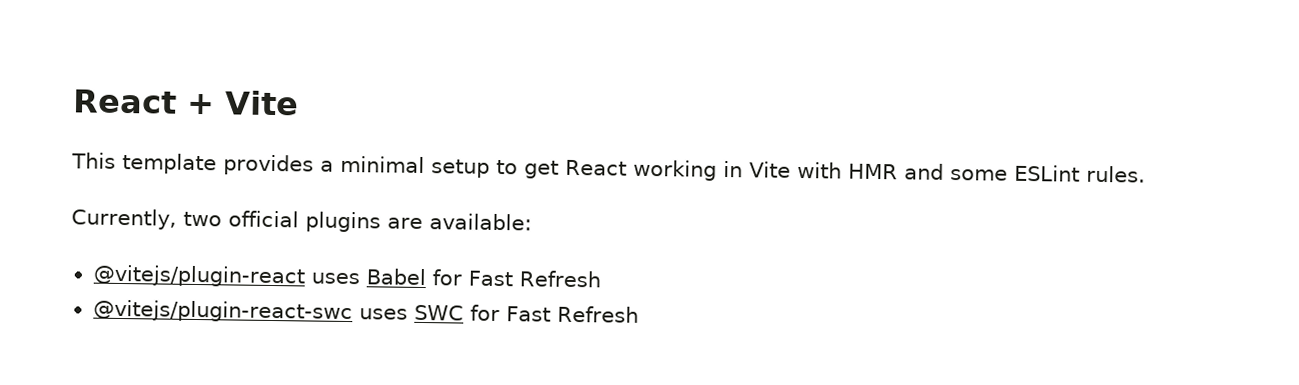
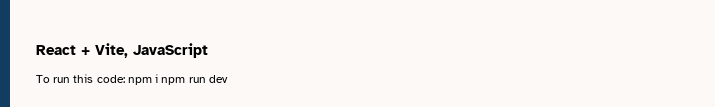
[224,90,299,116] [71,152,1146,183] [71,208,532,233] [92,264,601,288] [92,299,639,324] Vite // This template provides a minimal setup to get React working in Vite with HMR and some ESLint rules. // Currently, two official plugins are available: // @vitejs/plugin-react uses Babel for Fast Refresh // @vitejs/plugin-react-swc uses SWC for Fast Refresh -> [95,43,208,58] [36,74,228,85] Vite, JavaScript // To run this code: npm i npm run dev

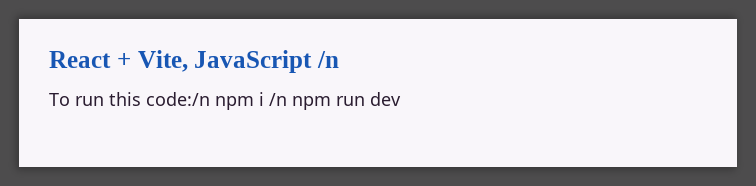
(208, 50) none -> [317,51,339,68] /n
[96,75,125,83] code: -> [146,92,210,106] code:/n
(159, 78) none -> [269,93,287,106] /n

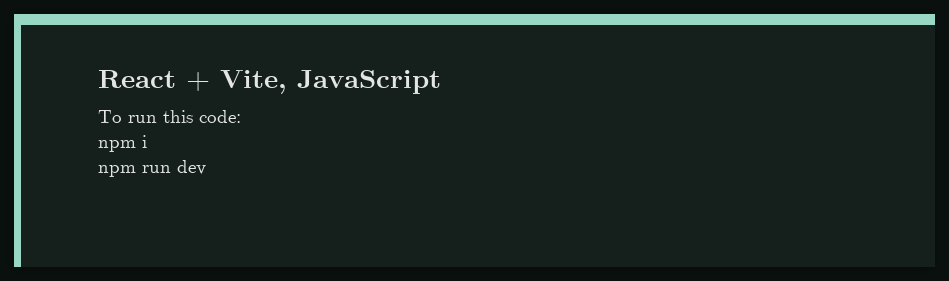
[317,51,339,68] /n -> (441, 82) none
[146,92,210,106] code:/n -> [199,110,241,123] code: //
[269,93,287,106] /n -> (147, 141) //

